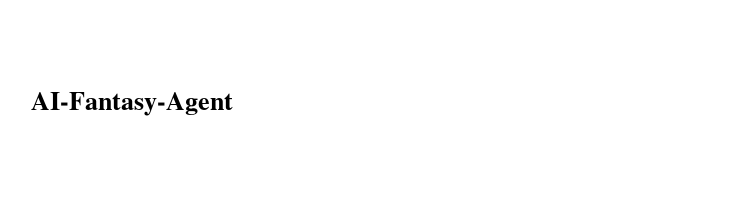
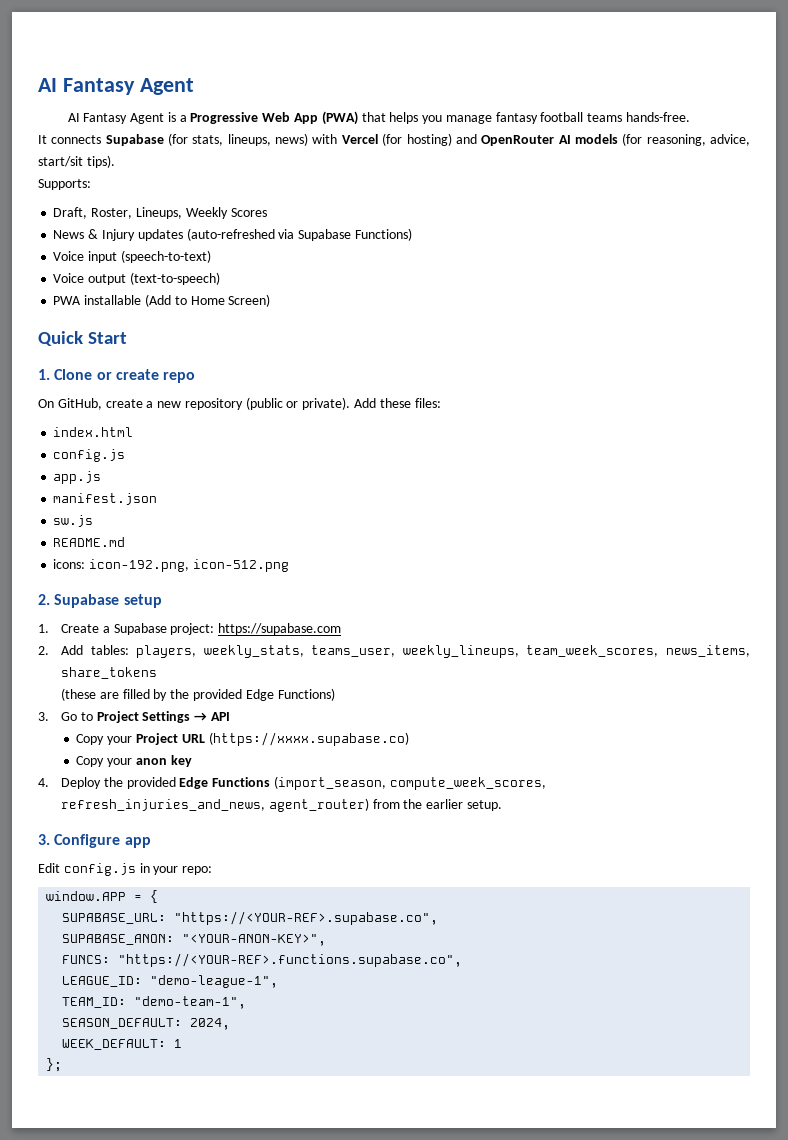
[31,92,233,116] AI-Fantasy-Agent -> [38,78,194,95] [67,111,690,125] [38,133,751,146] [38,155,115,168] [38,179,91,190] [53,207,267,219] [53,228,412,241] [53,250,211,263] [53,272,220,285] [53,294,271,307] [38,331,128,346] [38,369,196,383] [38,397,441,410] [53,427,134,437] [53,449,126,462] [53,471,102,484] [53,493,158,505] [53,515,94,527] [53,537,126,547] [53,559,289,572] [38,594,162,608] [38,623,342,635] [38,645,750,658] [61,667,158,679] [61,688,335,701] [38,711,230,723] [76,732,409,746] [76,755,192,767] [38,776,546,790] [61,798,502,812] [38,834,151,848] [38,863,213,876] [46,890,159,903] [62,911,439,925] [62,934,327,946] [62,953,463,967] [62,975,279,988] [62,996,247,1009] [62,1018,231,1030] [62,1039,183,1050] [46,1058,63,1072] AI Fantasy Agent // AI Fantasy Agent is a Progressive Web App (PWA) that helps you manage fantasy football teams hands-free. // It connects Supabase (for stats, lineups, news) with Vercel (for hosting) and OpenRouter AI models (for reasoning, advice, start/sit tips). // Supports: // Draft, Roster, Lineups, Weekly Scores // News & Injury updates (auto-refreshed via Supabase Functions) // Voice input (speech-to-text) // Voice output (text-to-speech) // PWA installable (Add to Home Screen) // Quick Start // 1. Clone or create repo // On GitHub, create a new repository (public or private). Add these files: // index.html // config.js // app.js // manifest.json // sw.js // README.md // icons: icon-192.png, icon-512.png // 2. Supabase setup // 1. Create a Supabase project: https://supabase.com // 2. Add tables: players, weekly_stats, teams_user, weekly_lineups, team_week_scores, news_items, share_tokens // (these are filled by the provided Edge Functions) // 3. Go to Project Settings → API // Copy your Project URL (https://xxxx.supabase.co) // Copy your anon key // 4. Deploy the provided Edge Functions (import_season, compute_week_scores, refresh_injuries_and_news, agent_router) from the earlier setup. // 3. Configure app // Edit config.js in your repo: // window.APP = { // SUPABASE_URL: "https://<YOUR-REF>.supabase.co", // SUPABASE_ANON: "<YOUR-ANON-KEY>", // FUNCS: "https://<YOUR-REF>.functions.supabase.co", // LEAGUE_ID: "demo-league-1", // TEAM_ID: "demo-team-1", // SEASON_DEFAULT: 2024, // WEEK_DEFAULT: 1 // };

